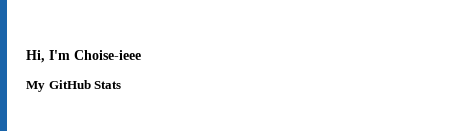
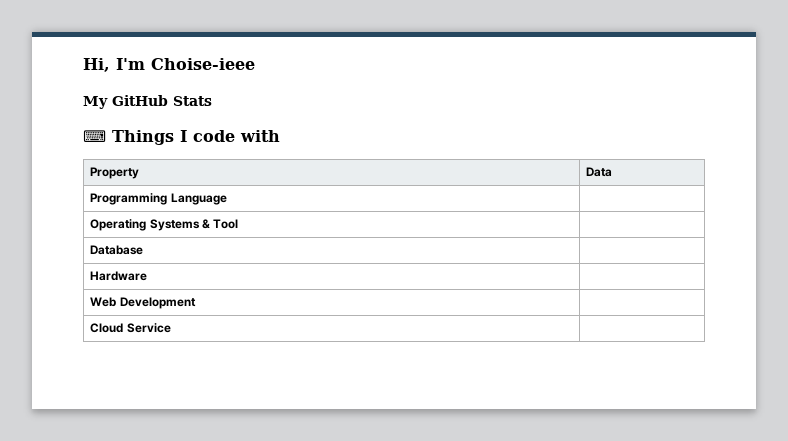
(122, 85) none -> [83,130,280,145] [90,167,140,179] [586,167,613,177] [90,193,227,205] [90,219,239,231] [90,245,144,255] [90,271,148,281] [90,297,196,309] [90,323,171,333] // ⌨ Things I code with // Property | Data // Programming Language | // Operating Systems & Tool | // Database | // Hardware | // Web Development | // Cloud Service |

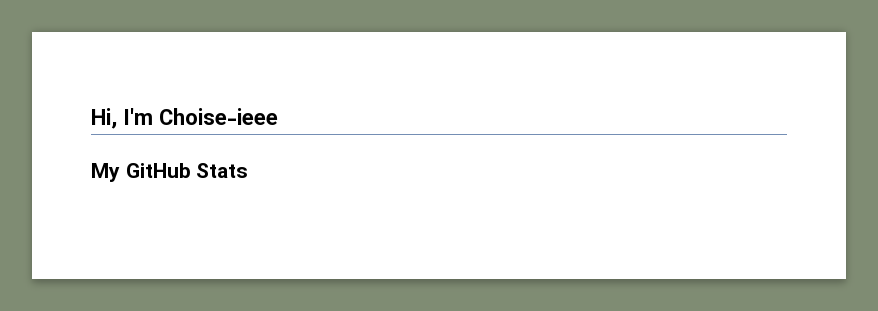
[83,130,280,145] [90,167,140,179] [586,167,613,177] [90,193,227,205] [90,219,239,231] [90,245,144,255] [90,271,148,281] [90,297,196,309] [90,323,171,333] // ⌨ Things I code with // Property | Data // Programming Language | // Operating Systems & Tool | // Database | // Hardware | // Web Development | // Cloud Service | -> (249, 170) none

